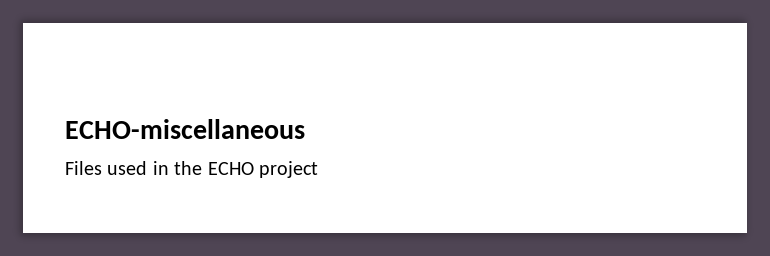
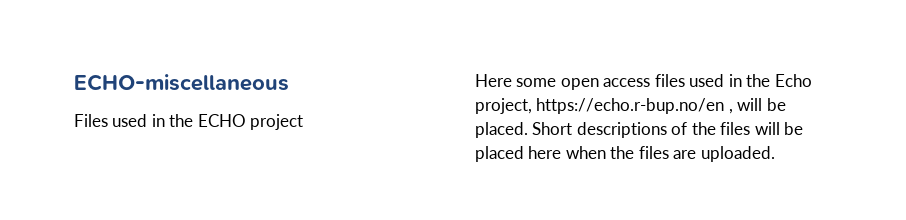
(318, 169) none -> [475,74,812,90] [475,98,786,114] [475,122,804,138] [475,146,775,162] // Here some open access files used in the Echo project, https://echo.r-bup.no/en , will be placed. Short descriptions of the files will be placed here when the files are uploaded.

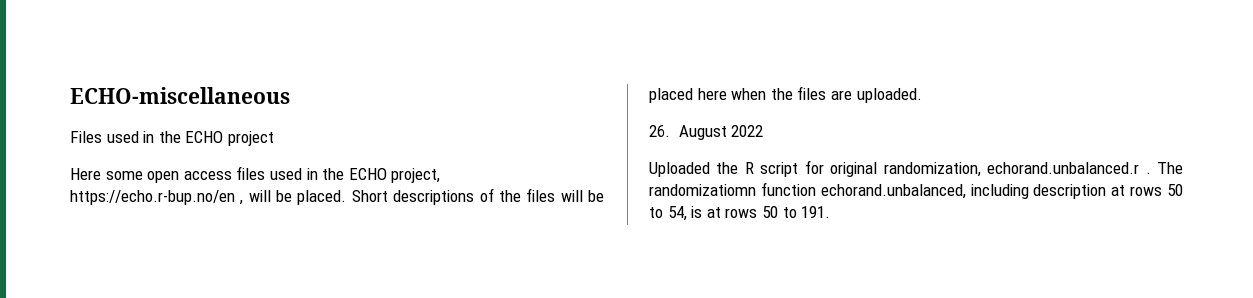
[774,74,812,87] Echo -> [348,168,387,180] ECHO
(775, 154) none -> [649,125,764,140] [649,160,1183,177] [649,182,1183,199] [649,206,831,221] // 26. August 2022 // Uploaded the R script for original randomization, echorand.unbalanced.r . The randomizatiomn function echorand.unbalanced, including description at rows 50 to 54, is at rows 50 to 191.

